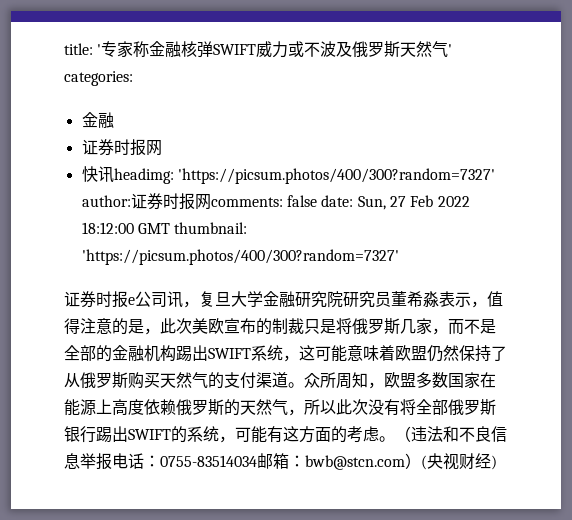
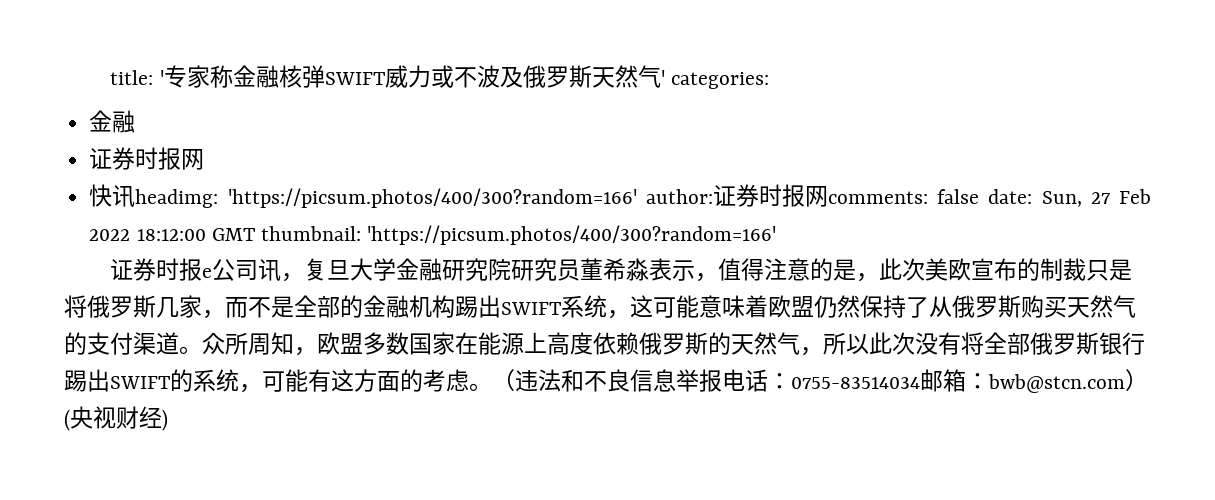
[177,168,495,184] 'https://picsum.photos/400/300?random=7327' -> [227,188,637,208] 'https://picsum.photos/400/300?random=166'
[81,249,399,265] 'https://picsum.photos/400/300?random=7327' -> [367,225,777,245] 'https://picsum.photos/400/300?random=166'

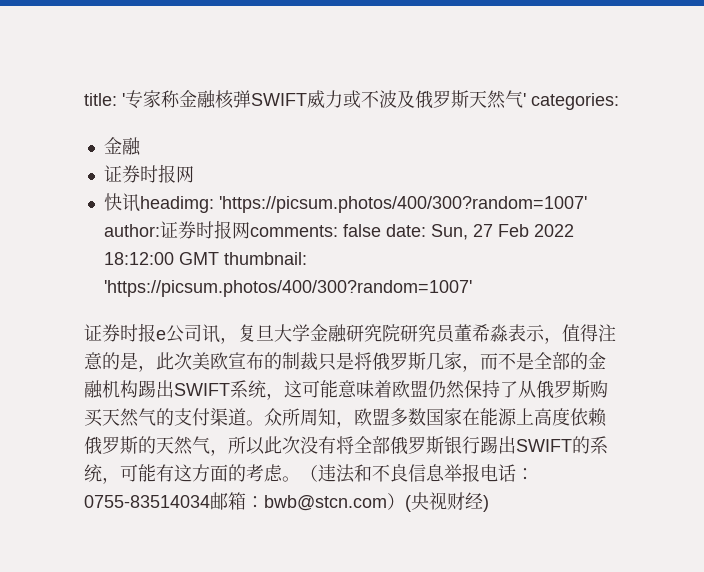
[227,188,637,208] 'https://picsum.photos/400/300?random=166' -> [218,196,587,213] 'https://picsum.photos/400/300?random=1007'
[367,225,777,245] 'https://picsum.photos/400/300?random=166' -> [103,280,472,297] 'https://picsum.photos/400/300?random=1007'

